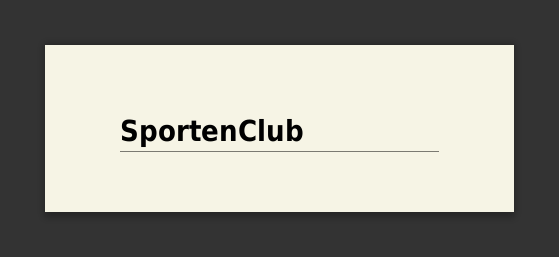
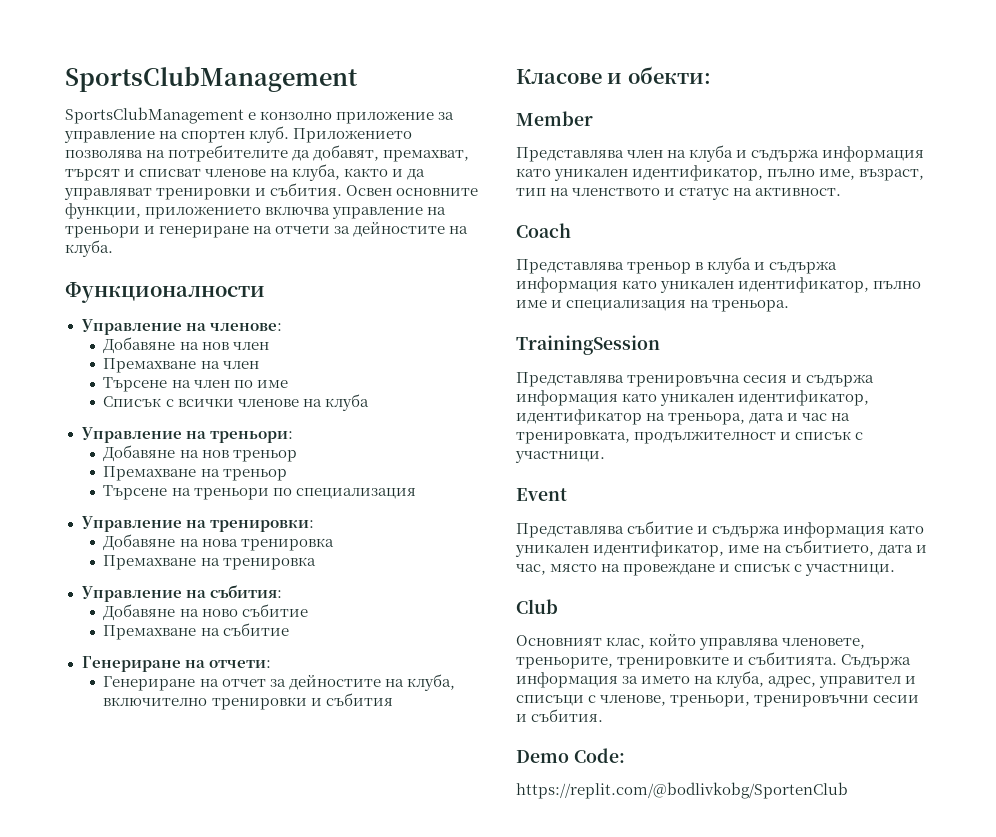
[120,118,304,148] SportenClub -> [65,66,358,92] [65,107,455,124] [64,126,413,143] [65,145,470,162] [65,164,426,181] [64,183,479,200] [65,203,447,219] [65,221,469,238] [65,240,113,257] [65,282,265,303] [81,319,282,335] [103,337,269,354] [103,358,259,373] [103,377,288,392] [103,394,369,411] [81,427,293,443] [103,445,297,462] [103,466,287,481] [103,485,416,500] [81,516,314,532] [103,534,334,551] [103,555,316,570] [81,585,282,602] [103,604,308,621] [103,623,289,640] [81,656,271,672] [103,674,455,691] [103,693,393,710] [516,66,711,84] [516,111,593,126] [516,145,925,162] [516,165,925,181] [516,187,842,200] [516,223,571,238] [516,257,838,274] [516,277,922,293] [516,300,790,312] [516,335,660,355] [516,372,875,387] [516,390,870,406] [516,409,851,425] [516,431,864,444] [515,451,605,463] [516,488,567,501] [516,521,925,538] [515,540,928,557] [516,563,896,576] [516,599,558,614] [516,633,866,650] [516,652,912,669] [516,671,917,688] [516,695,920,707] [516,709,604,722] [516,748,625,763] [516,782,848,799] SportsClubManagement // SportsClubManagement е конзолно приложение за управление на спортен клуб. Приложението позволява на потребителите да добавят, премахват, търсят и списват членове на клуба, както и да управляват тренировки и събития. Освен основните функции, приложението включва управление на треньори и генериране на отчети за дейностите на клуба. // Функционалности // Управление на членове: // Добавяне на нов член // Премахване на член // Търсене на член по име // Списък с всички членове на клуба // Управление на треньори: // Добавяне на нов треньор // Премахване на треньор // Търсене на треньори по специализация // Управление на тренировки: // Добавяне на нова тренировка // Премахване на тренировка // Управление на събития: // Добавяне на ново събитие // Премахване на събитие // Генериране на отчети: // Генериране на отчет за дейностите на клуба, включително тренировки и събития // Класове и обекти: // Member // Представлява член на клуба и съдържа информация като уникален идентификатор, пълно име, възраст, тип на членството и статус на активност. // Coach // Представлява треньор в клуба и съдържа информация като уникален идентификатор, пълно име и специализация на треньора. // TrainingSession // Представлява тренировъчна сесия и съдържа информация като уникален идентификатор, идентификатор на треньора, дата и час на тренировката, продължителност и списък с участници. // Event // Представлява събитие и съдържа информация като уникален идентификатор, име на събитието, дата и час, място на провеждане и списък с участници. // Club // Основният клас, който управлява членовете, треньорите, тренировките и събитията. Съдържа информация за името на клуба, адрес, управител и списъци с членове, треньори, тренировъчни сесии и събития. // Demo Code: // https://replit.com/@bodlivkobg/SportenClub

